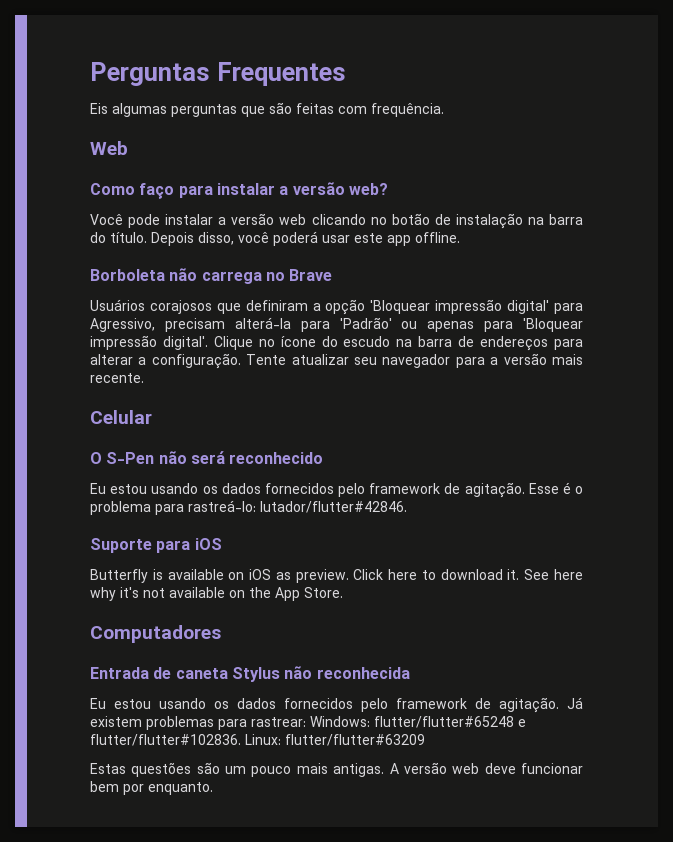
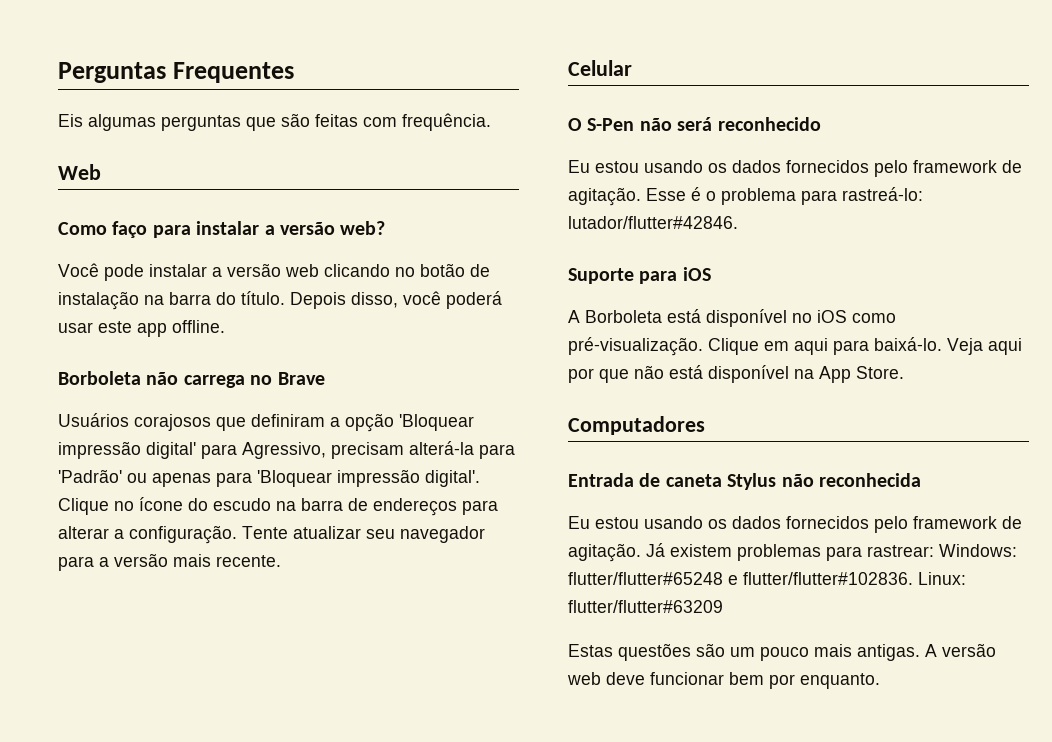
[90,569,583,583] [90,587,271,601] Butterfly is available on iOS as preview. Click here to download it. See here why it's not available on the -> [568,309,896,327] [568,337,1022,356] [568,365,814,383] A Borboleta está disponível no iOS como pré-visualização. Clique em aqui para baixá-lo. Veja aqui por que não está disponível na

